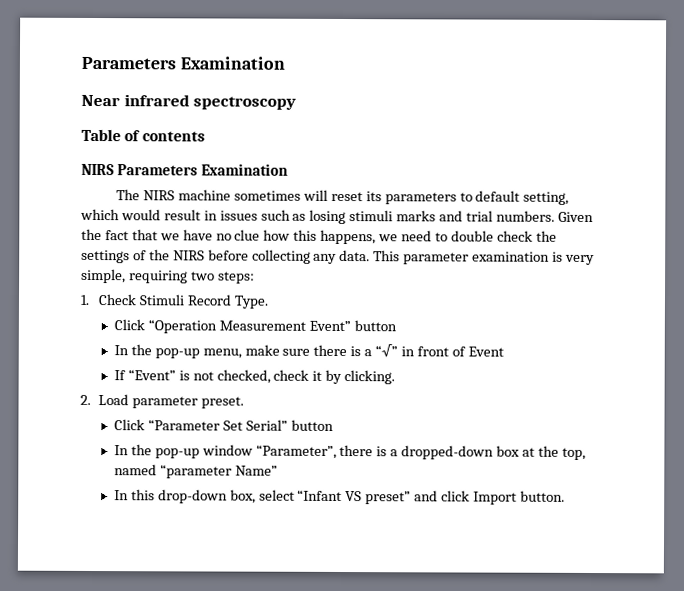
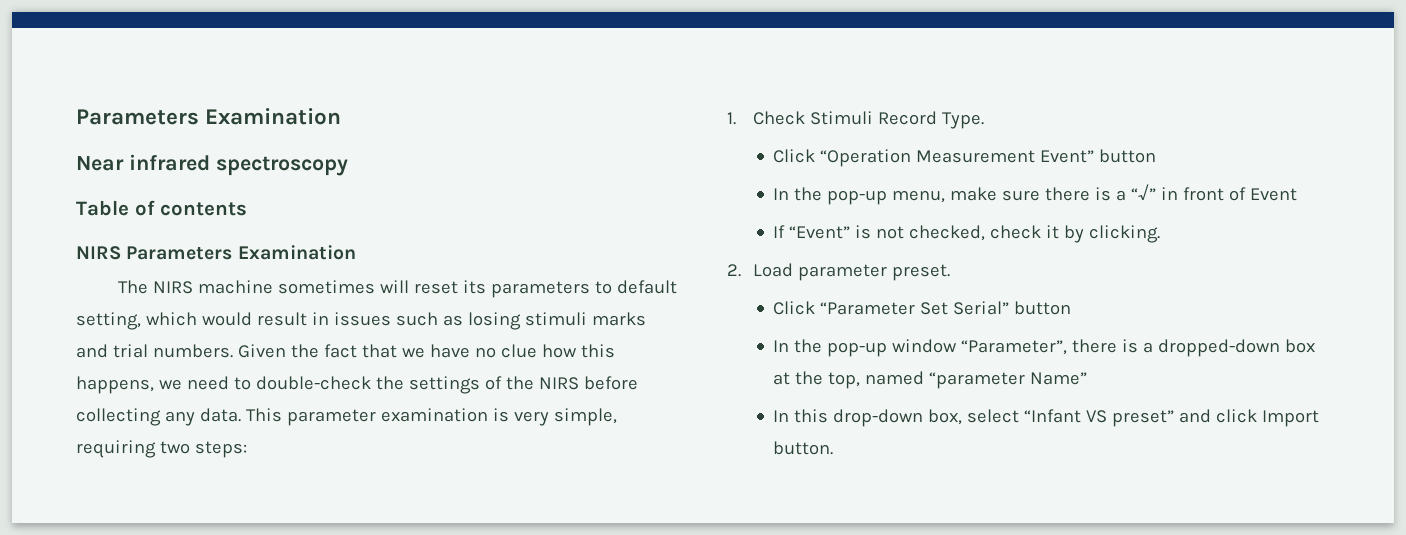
[450,230,533,242] double check -> [255,376,371,390] double-check

